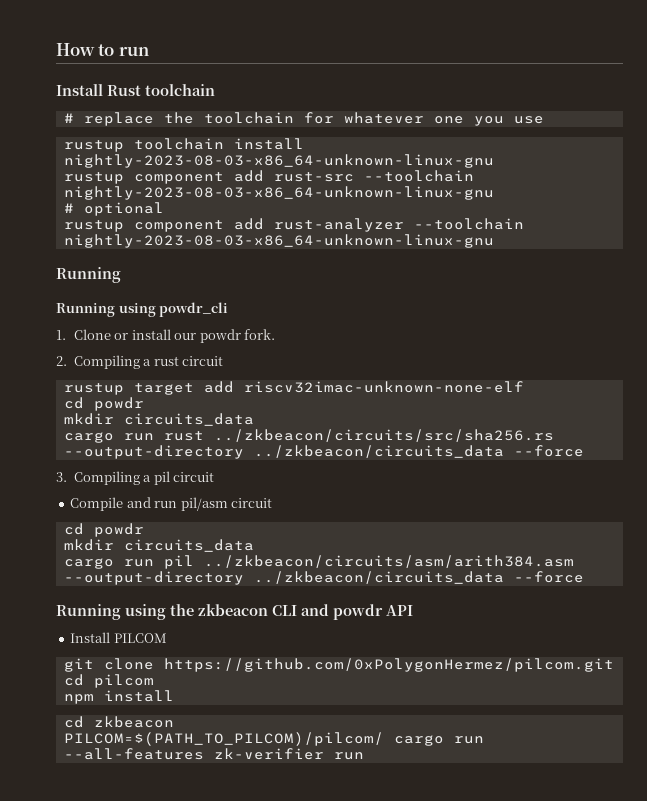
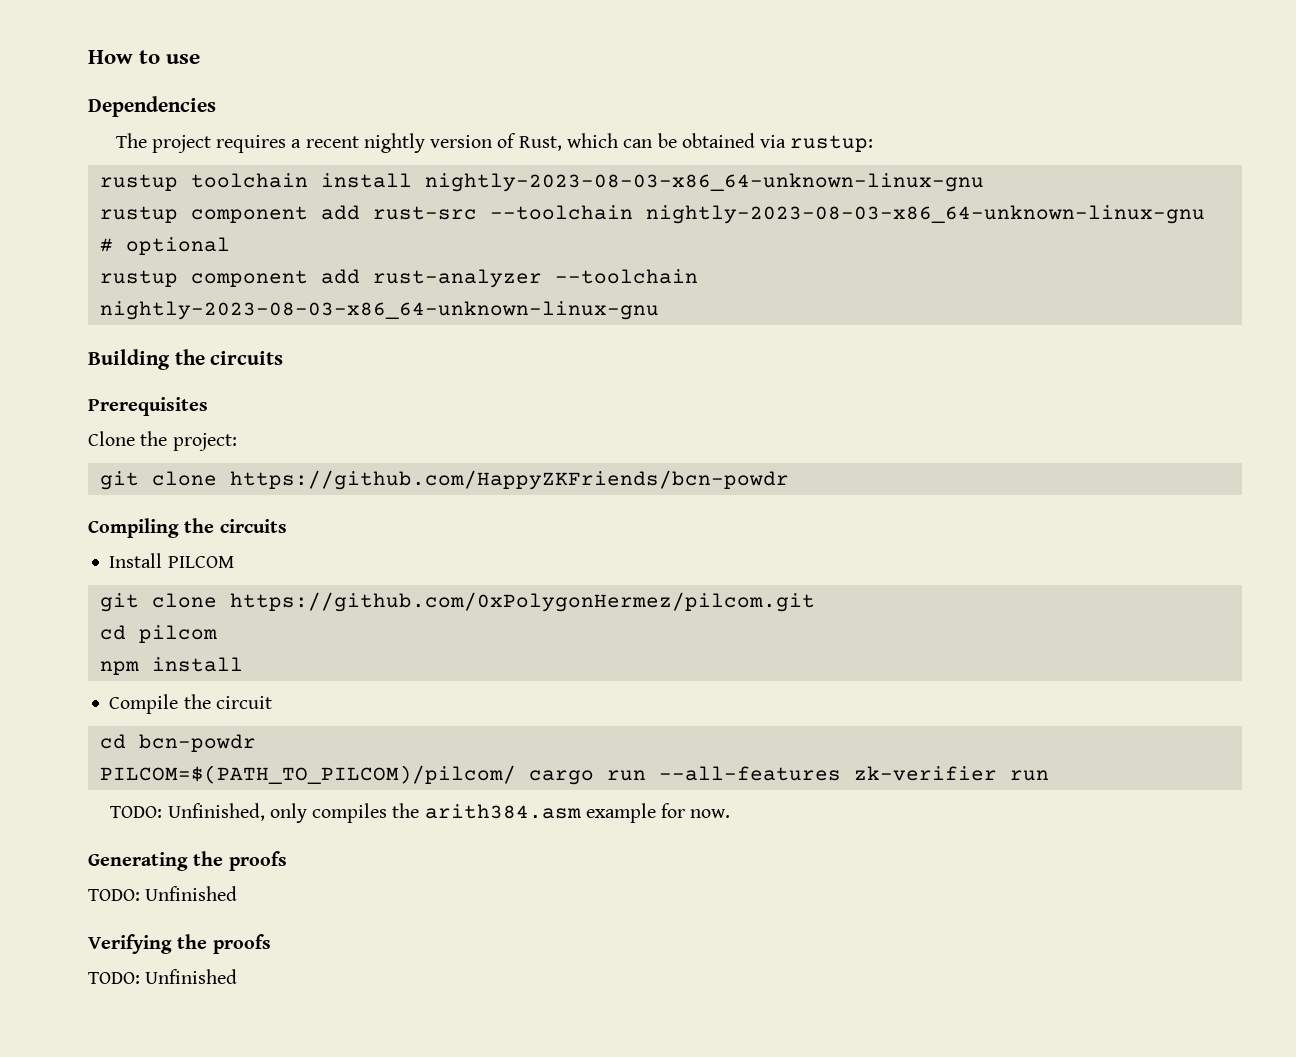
[118,46,149,56] [56,84,215,96] [63,112,544,126] run // Install Rust toolchain // # replace the toolchain for whatever one you use -> [166,54,201,64] [88,96,216,117] [115,133,874,153] use // Dependencies // The project requires a recent nightly version of Rust, which can be obtained via rustup:
[56,267,121,283] [56,302,229,317] [56,329,276,343] [56,355,224,369] [63,381,524,395] [63,397,144,411] [63,413,254,426] [63,429,554,443] [63,445,584,459] [56,471,215,485] [70,497,273,511] [63,523,144,537] [63,539,254,552] [63,555,574,569] [63,571,584,585] [56,604,413,620] Running // Running using powdr_cli // 1. Clone or install our powdr fork. // 2. Compiling a rust circuit // rustup target add riscv32imac-unknown-none-elf // cd powdr // mkdir circuits_data // cargo run rust ../zkbeacon/circuits/src/sha256.rs --output-directory ../zkbeacon/circuits_data --force // 3. Compiling a pil circuit // Compile and run pil/asm circuit // cd powdr // mkdir circuits_data // cargo run pil ../zkbeacon/circuits/asm/arith384.asm --output-directory ../zkbeacon/circuits_data --force // Running using the zkbeacon CLI and powdr API -> [88,349,284,370] [88,397,208,416] [88,431,237,451] [99,470,789,490] [88,518,287,538] Building the circuits // Prerequisites // Clone the project: // git clone https://github.com/HappyZKFriends/bcn-powdr // Compiling the circuits
[63,716,174,728] // cd zkbeacon -> [109,694,272,714] [99,734,256,752] // Compile the circuit // cd bcn-powdr
(364, 756) none -> [110,803,731,823] [88,851,287,871] [88,886,238,901] [88,934,271,954] [88,969,238,984] // TODO: Unfinished, only compiles the arith384.asm example for now. // Generating the proofs // TODO: Unfinished // Verifying the proofs // TODO: Unfinished

